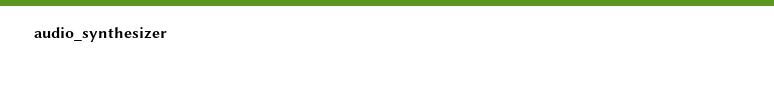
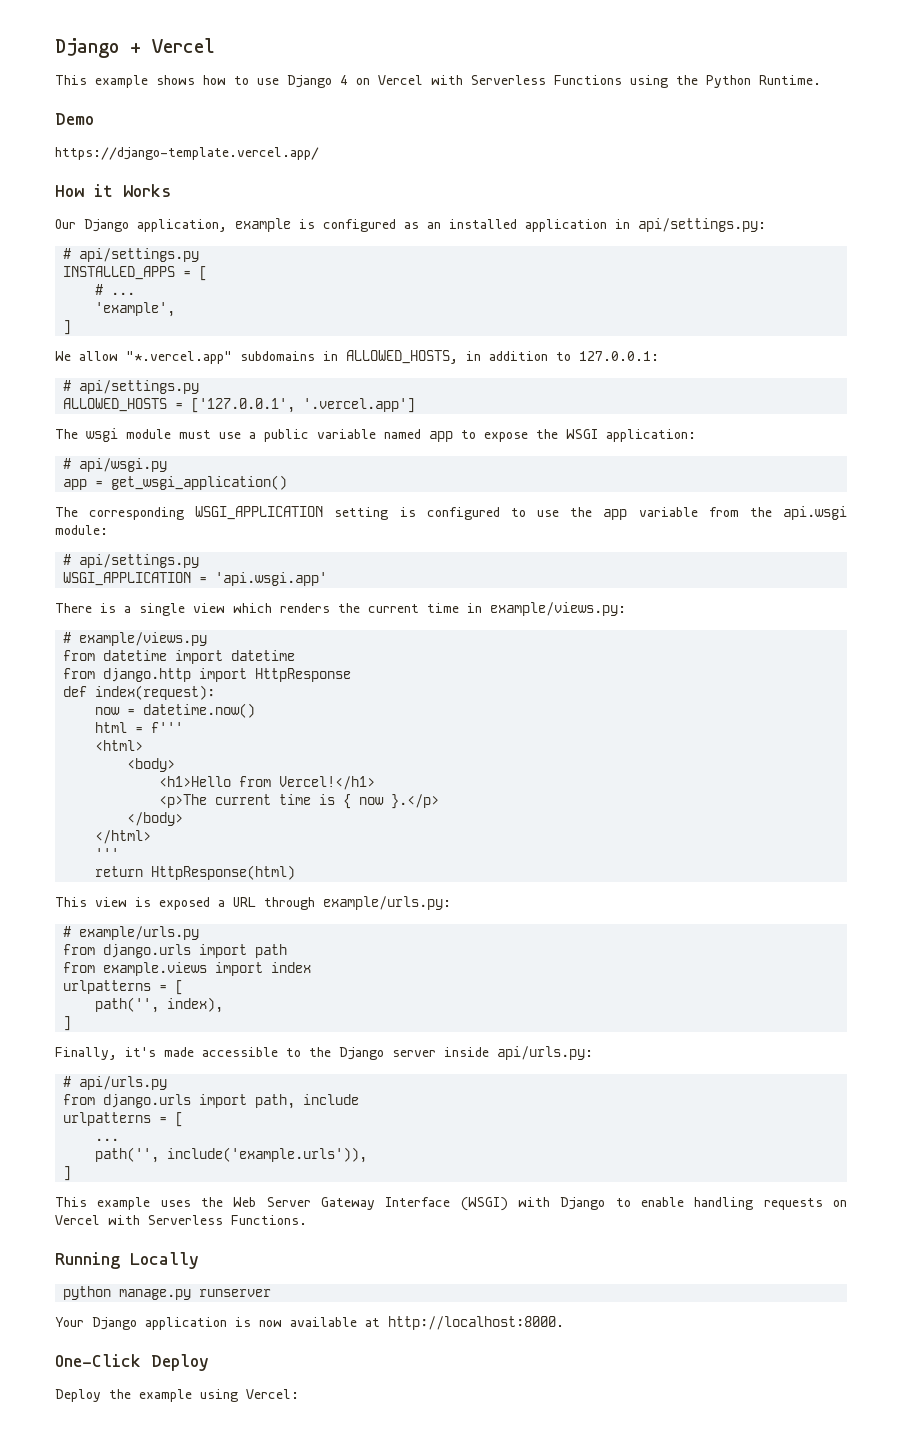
[34,27,167,42] audio_synthesizer -> [55,38,215,58] [55,75,821,88] [55,113,94,125] [55,147,319,160] [55,184,171,197] [55,218,766,232] [63,248,200,262] [63,266,208,281] [95,284,136,295] [95,302,176,317] [63,320,72,335] [55,350,659,364] [63,380,200,394] [63,398,416,413] [55,428,696,442] [63,458,168,472] [63,475,288,490] [55,506,848,520] [55,525,108,535] [63,554,200,568] [63,572,328,586] [55,602,626,616] [63,632,208,646] [63,650,296,664] [63,668,352,682] [63,685,216,700] [95,703,256,718] [95,722,184,733] [95,740,144,751] [127,758,176,772] [159,776,376,790] [159,794,440,809] [127,812,184,826] [95,830,152,844] [95,848,120,859] [95,865,296,880] [55,896,451,910] [63,926,200,940] [63,944,288,958] [63,962,312,976] [63,980,184,995] [95,997,224,1013] [63,1016,72,1031] [55,1046,593,1060] [63,1076,168,1090] [63,1094,360,1109] [63,1112,184,1127] [95,1138,120,1141] [95,1147,368,1163] [63,1166,72,1181] [55,1197,848,1211] [55,1215,307,1225] [55,1252,199,1269] [63,1286,272,1300] [55,1316,564,1330] [55,1354,209,1371] [55,1389,299,1402] Django + Vercel // This example shows how to use Django 4 on Vercel with Serverless Functions using the Python Runtime. // Demo // https://django-template.vercel.app/ // How it Works // Our Django application, example is configured as an installed application in api/settings.py: // # api/settings.py // INSTALLED_APPS = [ // # ... // 'example', // ] // We allow "*.vercel.app" subdomains in ALLOWED_HOSTS, in addition to 127.0.0.1: // # api/settings.py // ALLOWED_HOSTS = ['127.0.0.1', '.vercel.app'] // The wsgi module must use a public variable named app to expose the WSGI application: // # api/wsgi.py // app = get_wsgi_application() // The corresponding WSGI_APPLICATION setting is configured to use the app variable from the api.wsgi module: // # api/settings.py // WSGI_APPLICATION = 'api.wsgi.app' // There is a single view which renders the current time in example/views.py: // # example/views.py // from datetime import datetime // from django.http import HttpResponse // def index(request): // now = datetime.now() // html = f''' // <html> // <body> // <h1>Hello from Vercel!</h1> // <p>The current time is { now }.</p> // </body> // </html> // ''' // return HttpResponse(html) // This view is exposed a URL through example/urls.py: // # example/urls.py // from django.urls import path // from example.views import index // urlpatterns = [ // path('', index), // ] // Finally, it's made accessible to the Django server inside api/urls.py: // # api/urls.py // from django.urls import path, include // urlpatterns = [ // ... // path('', include('example.urls')), // ] // This example uses the Web Server Gateway Interface (WSGI) with Django to enable handling requests on Vercel with Serverless Functions. // Running Locally // python manage.py runserver // Your Django application is now available at http://localhost:8000. // One-Click Deploy // Deploy the example using Vercel:

